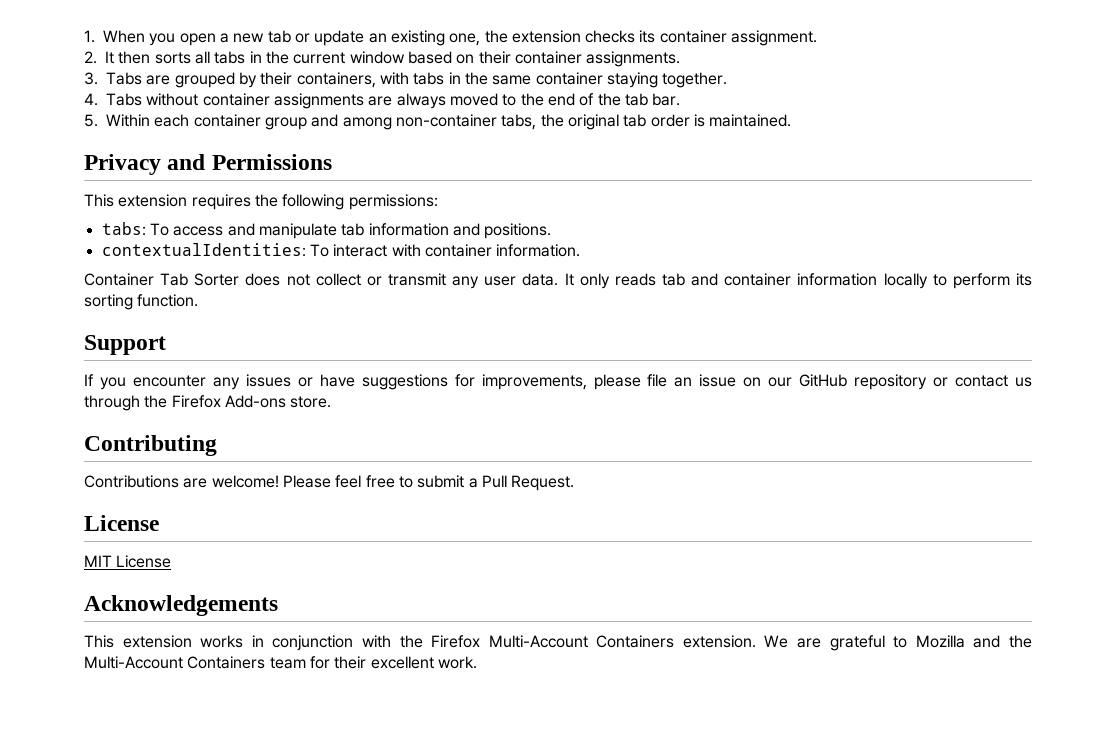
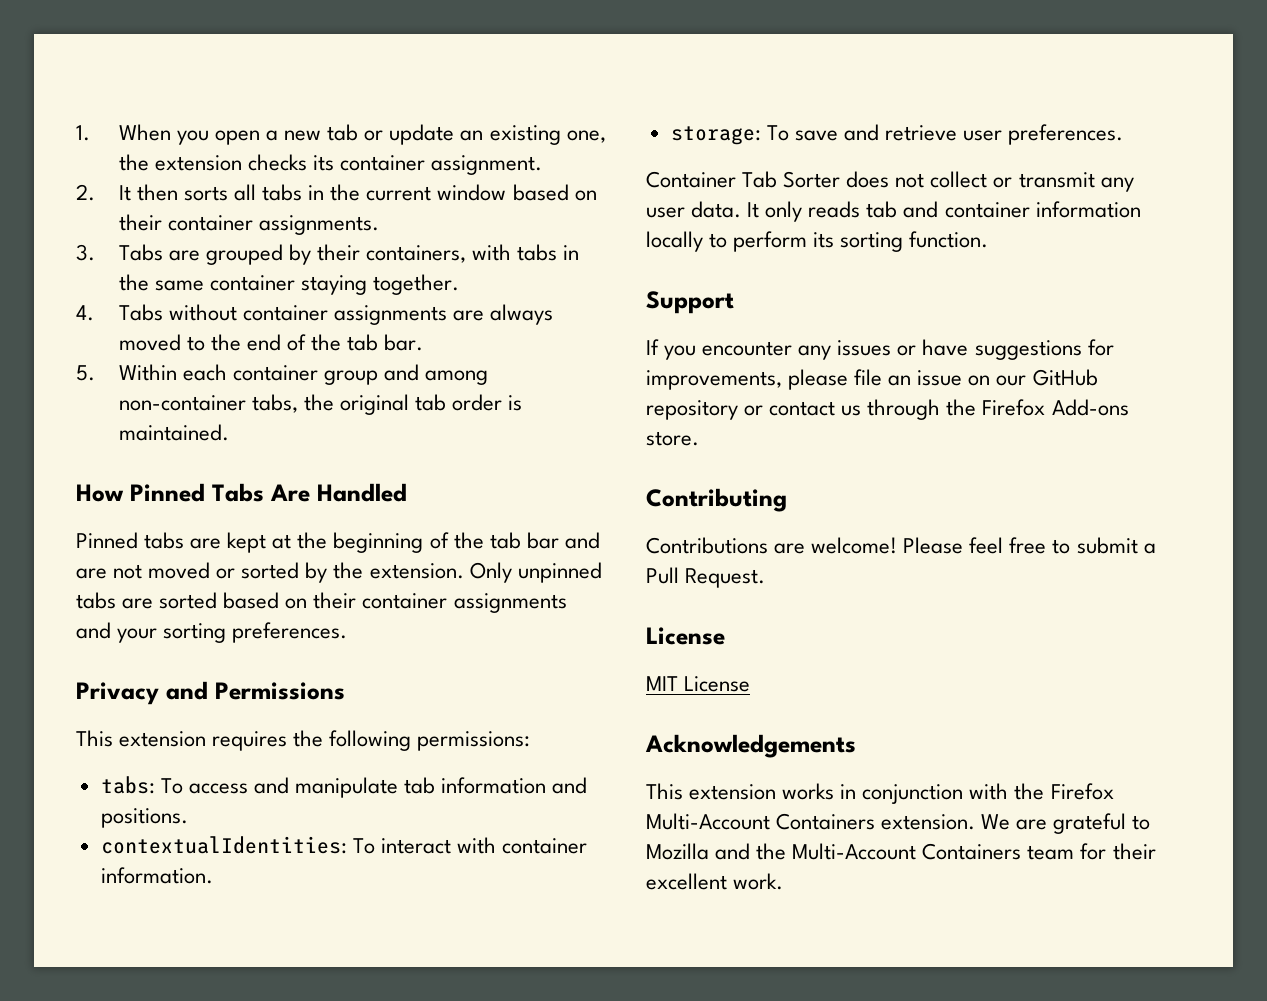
(792, 120) none -> [76,483,407,502] [76,532,600,553] [76,562,602,583] [76,592,567,613] [76,622,348,643] // How Pinned Tabs Are Handled // Pinned tabs are kept at the beginning of the tab bar and are not moved or sorted by the extension. Only unpinned tabs are sorted based on their container assignments and your sorting preferences.
(581, 250) none -> [670,124,1124,145] // storage: To save and retrieve user preferences.

